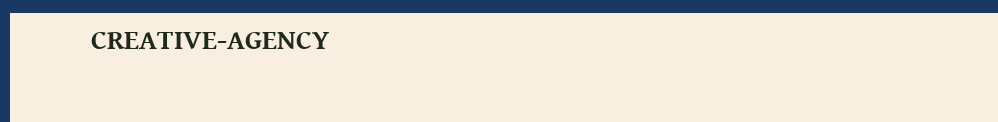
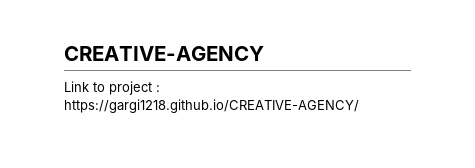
(329, 40) none -> [64,81,160,95] [64,99,359,113] // Link to project : https://gargi1218.github.io/CREATIVE-AGENCY/

